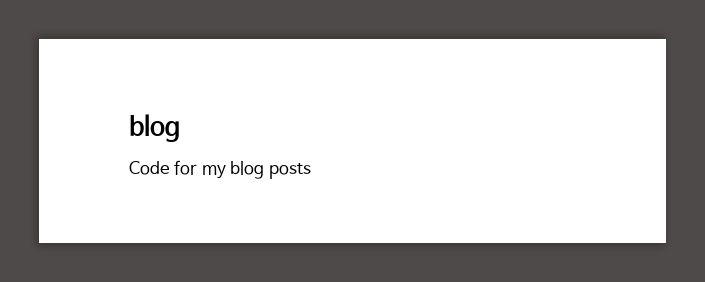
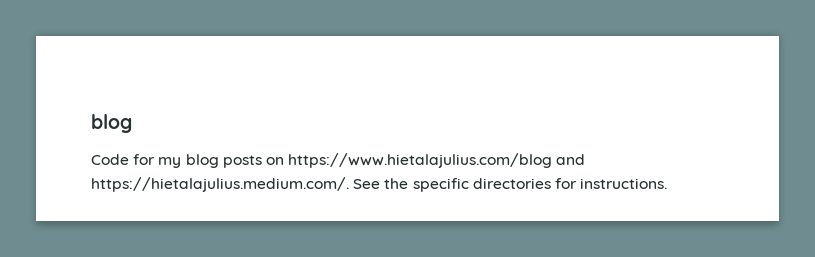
(311, 171) none -> [265,153,586,168] [91,177,668,192] on https://www.hietalajulius.com/blog and https://hietalajulius.medium.com/. See the specific directories for instructions.

